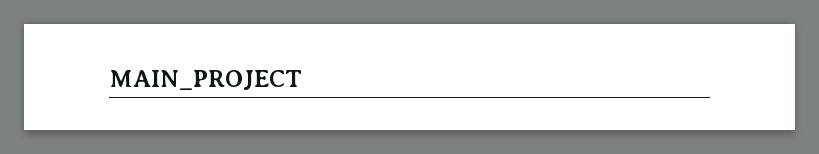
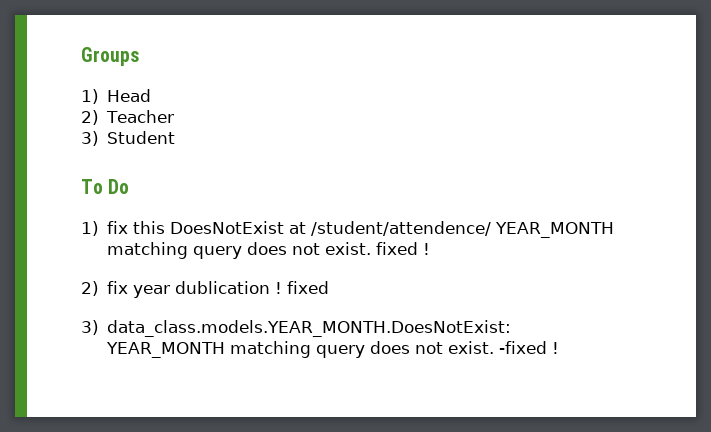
[109,70,302,90] MAIN_PROJECT -> [81,47,139,66] [81,89,152,104] [81,110,175,125] [81,131,176,146] [81,179,130,194] [81,221,615,238] [107,242,431,259] [81,281,330,298] [81,320,512,337] [106,341,560,358] Groups // 1) Head // 2) Teacher // 3) Student // To Do // 1) fix this DoesNotExist at /student/attendence/ YEAR_MONTH matching query does not exist. fixed ! // 2) fix year dublication ! fixed // 3) data_class.models.YEAR_MONTH.DoesNotExist: YEAR_MONTH matching query does not exist. -fixed !

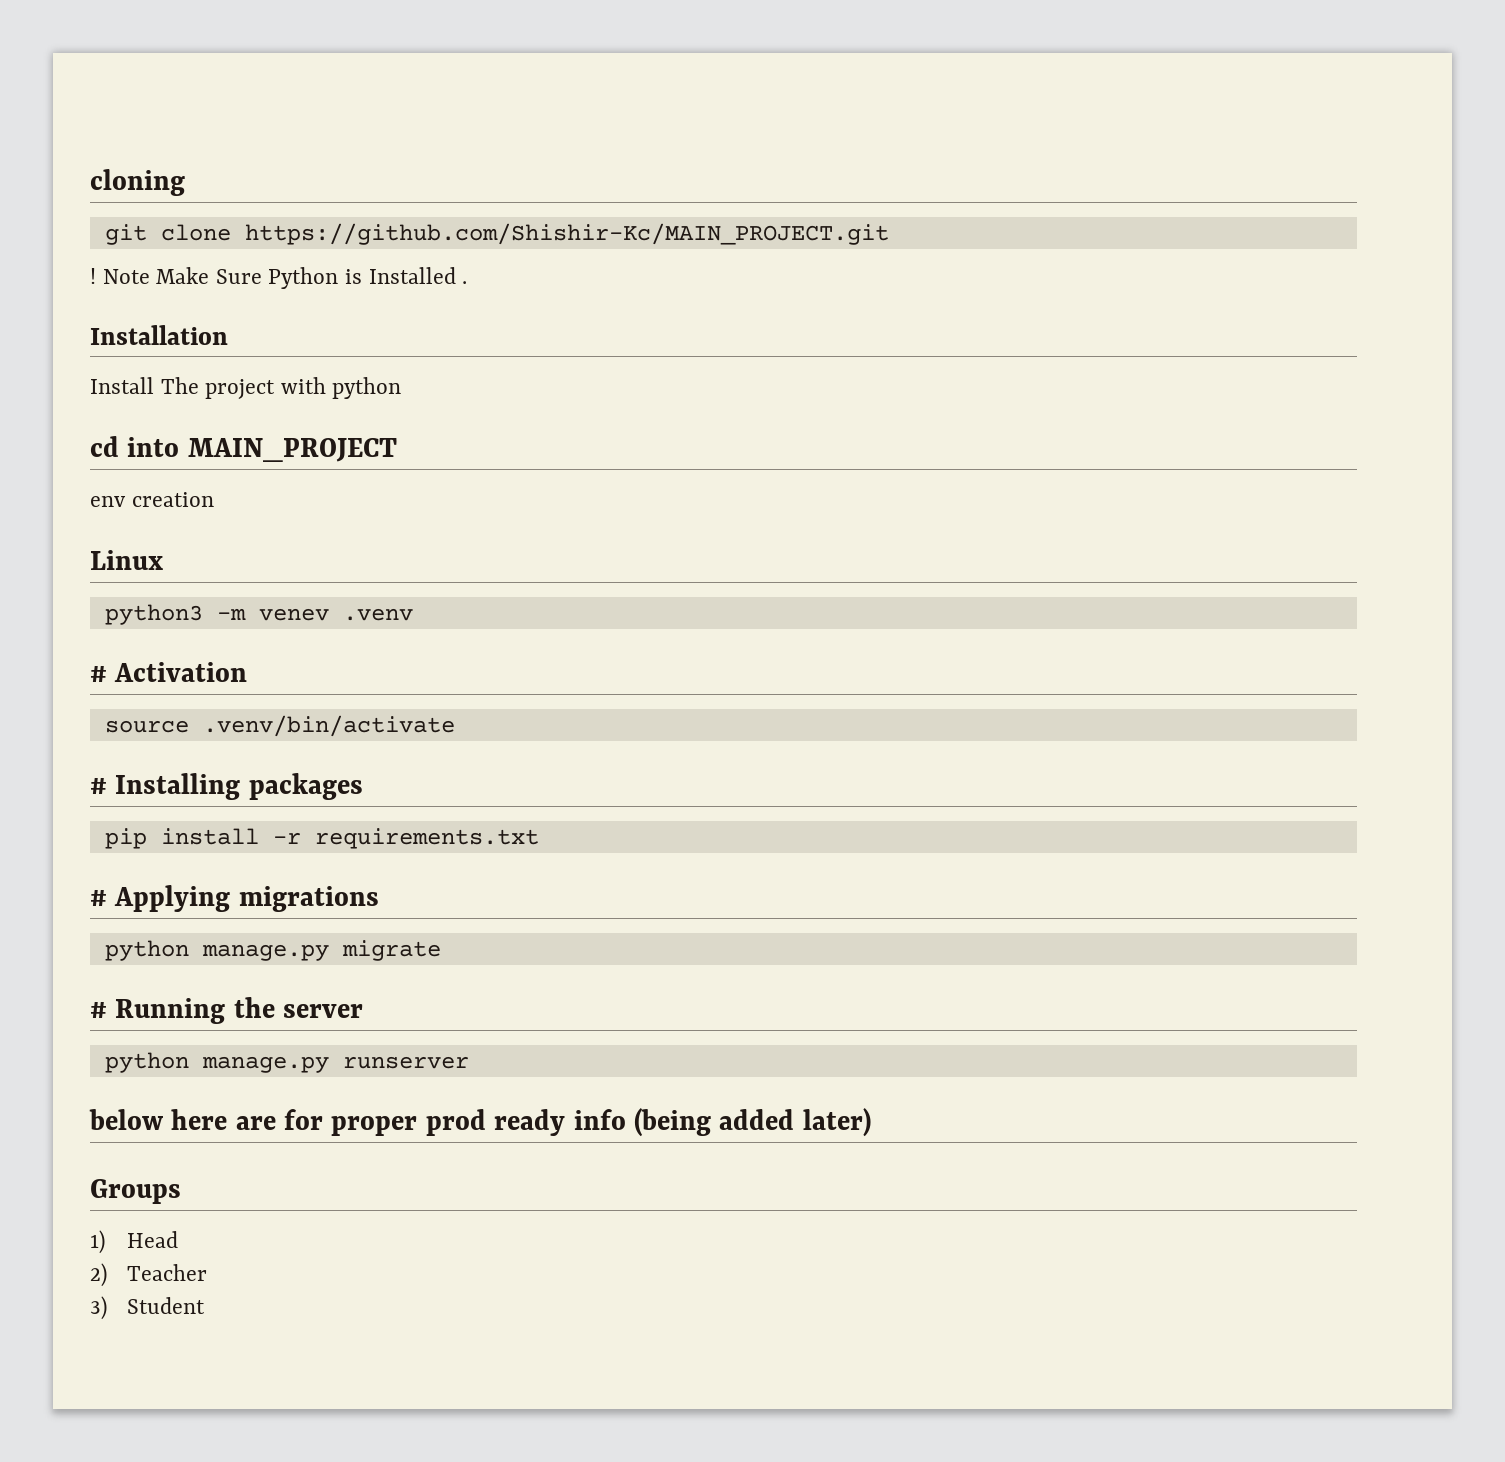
(81, 56) none -> [90,169,185,196] [104,223,889,245] [90,267,468,289] [90,325,228,345] [90,377,402,399] [90,436,397,462] [90,492,214,507] [90,550,163,570] [104,604,413,625] [90,662,248,682] [104,715,455,737] [90,773,363,800] [104,828,539,849] [90,885,379,912] [104,940,441,961] [90,997,364,1024] [104,1052,469,1073] [89,1108,871,1137] cloning // git clone https://github.com/Shishir-Kc/MAIN_PROJECT.git // ! Note Make Sure Python is Installed . // Installation // Install The project with python // cd into MAIN_PROJECT // env creation // Linux // python3 -m venev .venv // # Activation // source .venv/bin/activate // # Installing packages // pip install -r requirements.txt // # Applying migrations // python manage.py migrate // # Running the server // python manage.py runserver // below here are for proper prod ready info (being added later) //
[81,179,130,194] [81,221,615,238] [107,242,431,259] [81,281,330,298] [81,320,512,337] [106,341,560,358] // To Do // 1) fix this DoesNotExist at /student/attendence/ YEAR_MONTH matching query does not exist. fixed ! // 2) fix year dublication ! fixed // 3) data_class.models.YEAR_MONTH.DoesNotExist: YEAR_MONTH matching query does not exist. -fixed ! -> (205, 1305) none

